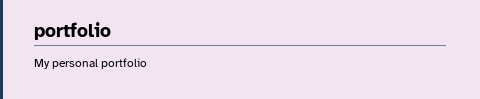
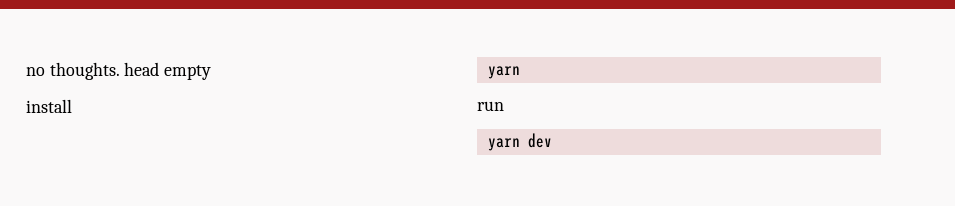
[34,22,111,40] [34,58,148,69] portfolio // My personal portfolio -> [26,62,212,80] [26,99,72,113] [487,66,520,79] [477,101,504,111] [487,133,552,151] no thoughts. head empty // install // yarn // run // yarn dev

